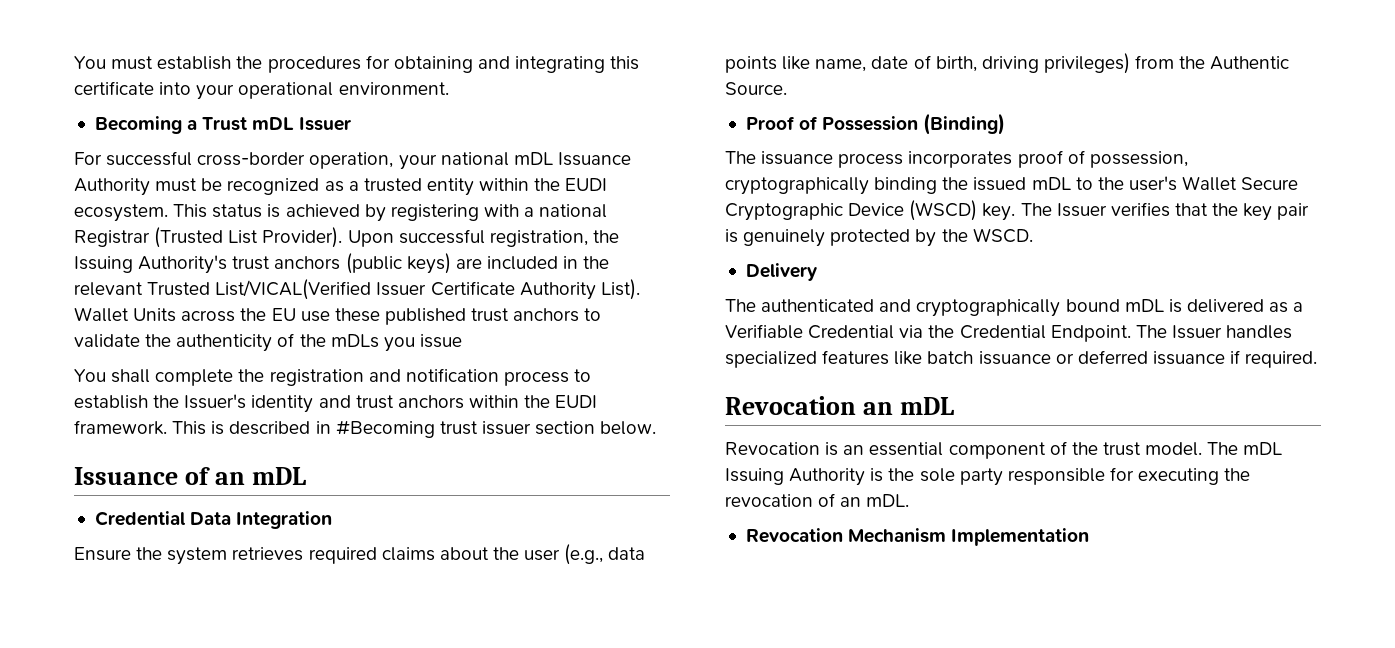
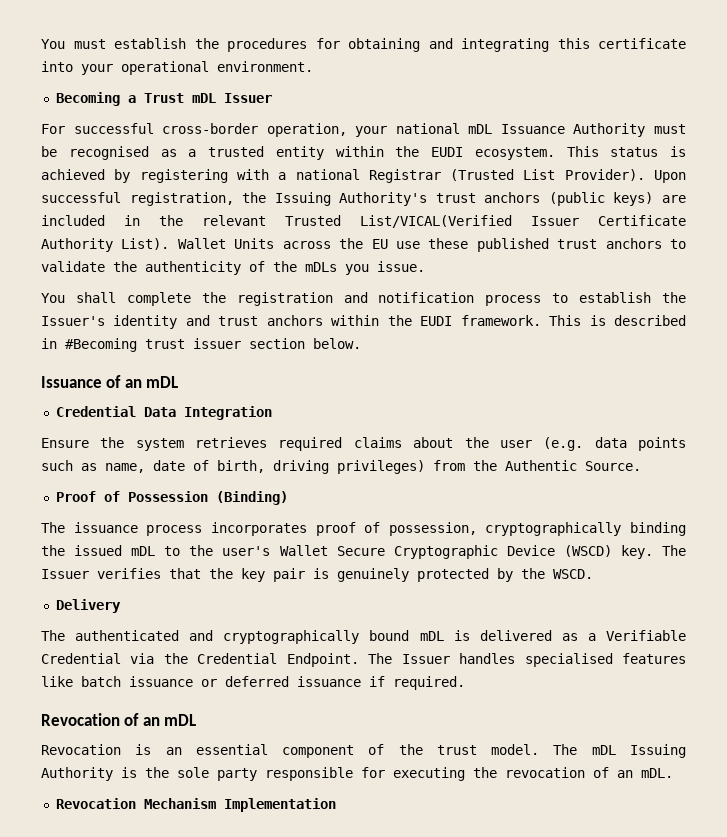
[227,178,320,195] recognized -> [68,146,149,160] recognised
[419,334,462,348] issue -> [377,261,425,272] issue.
[564,544,604,565] (e.g., -> [543,437,584,451] (e.g.
[782,56,811,70] like -> [41,460,97,471] such as
[725,351,817,368] specialized -> [524,653,613,667] specialised
(856, 405) none -> [124,713,140,726] of

